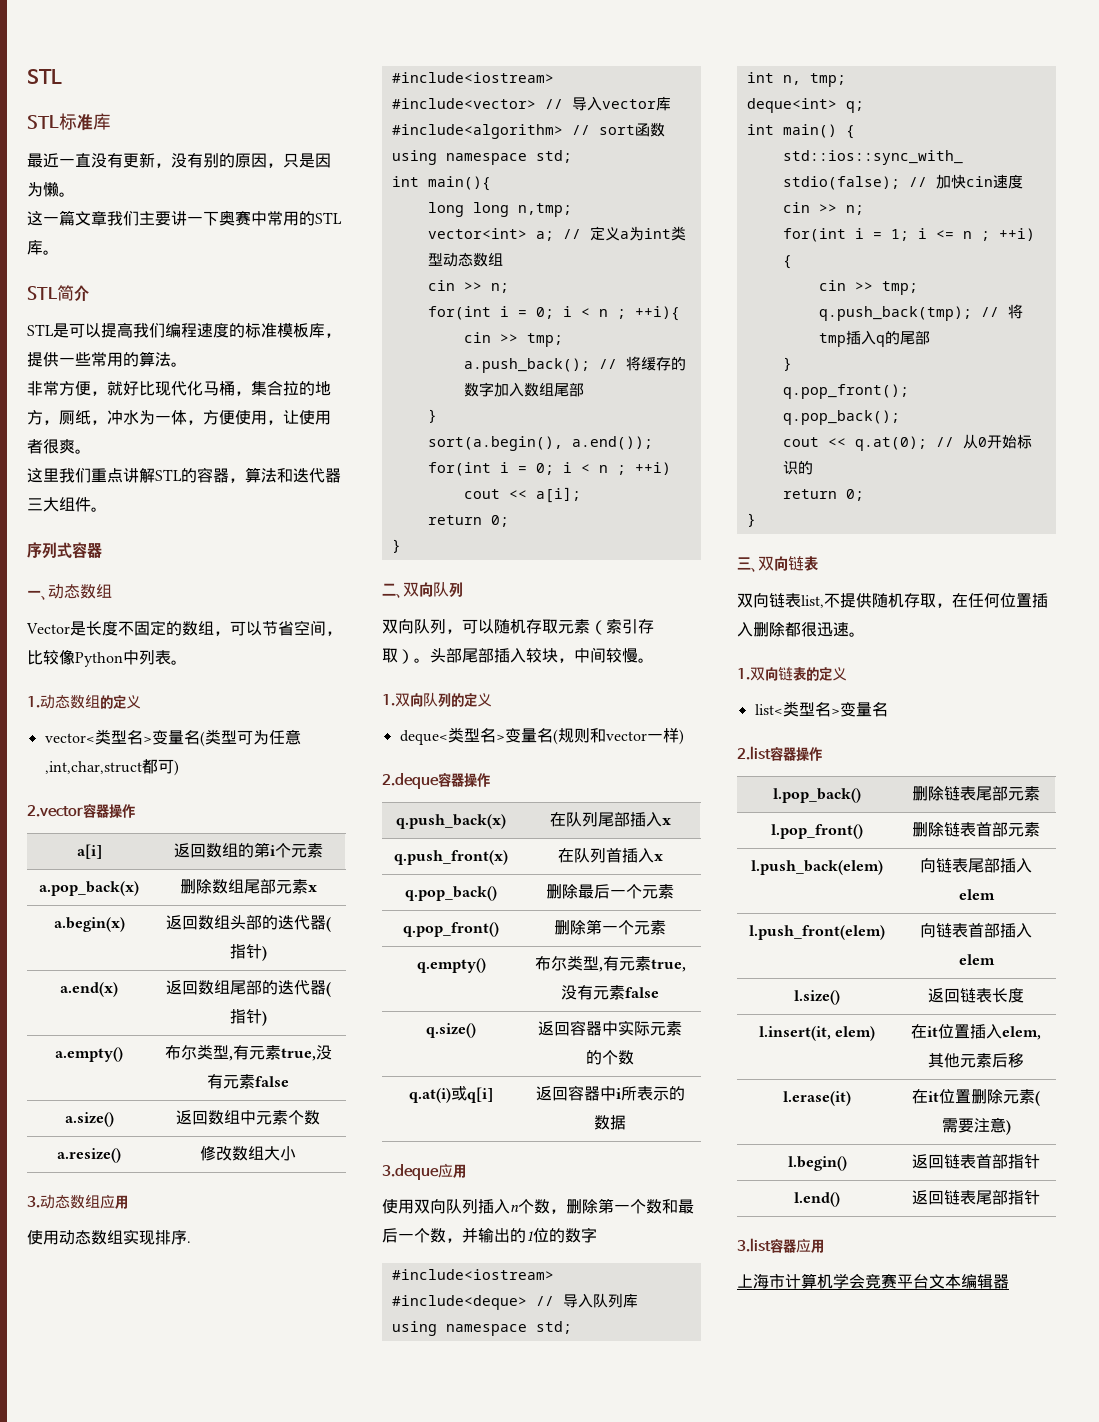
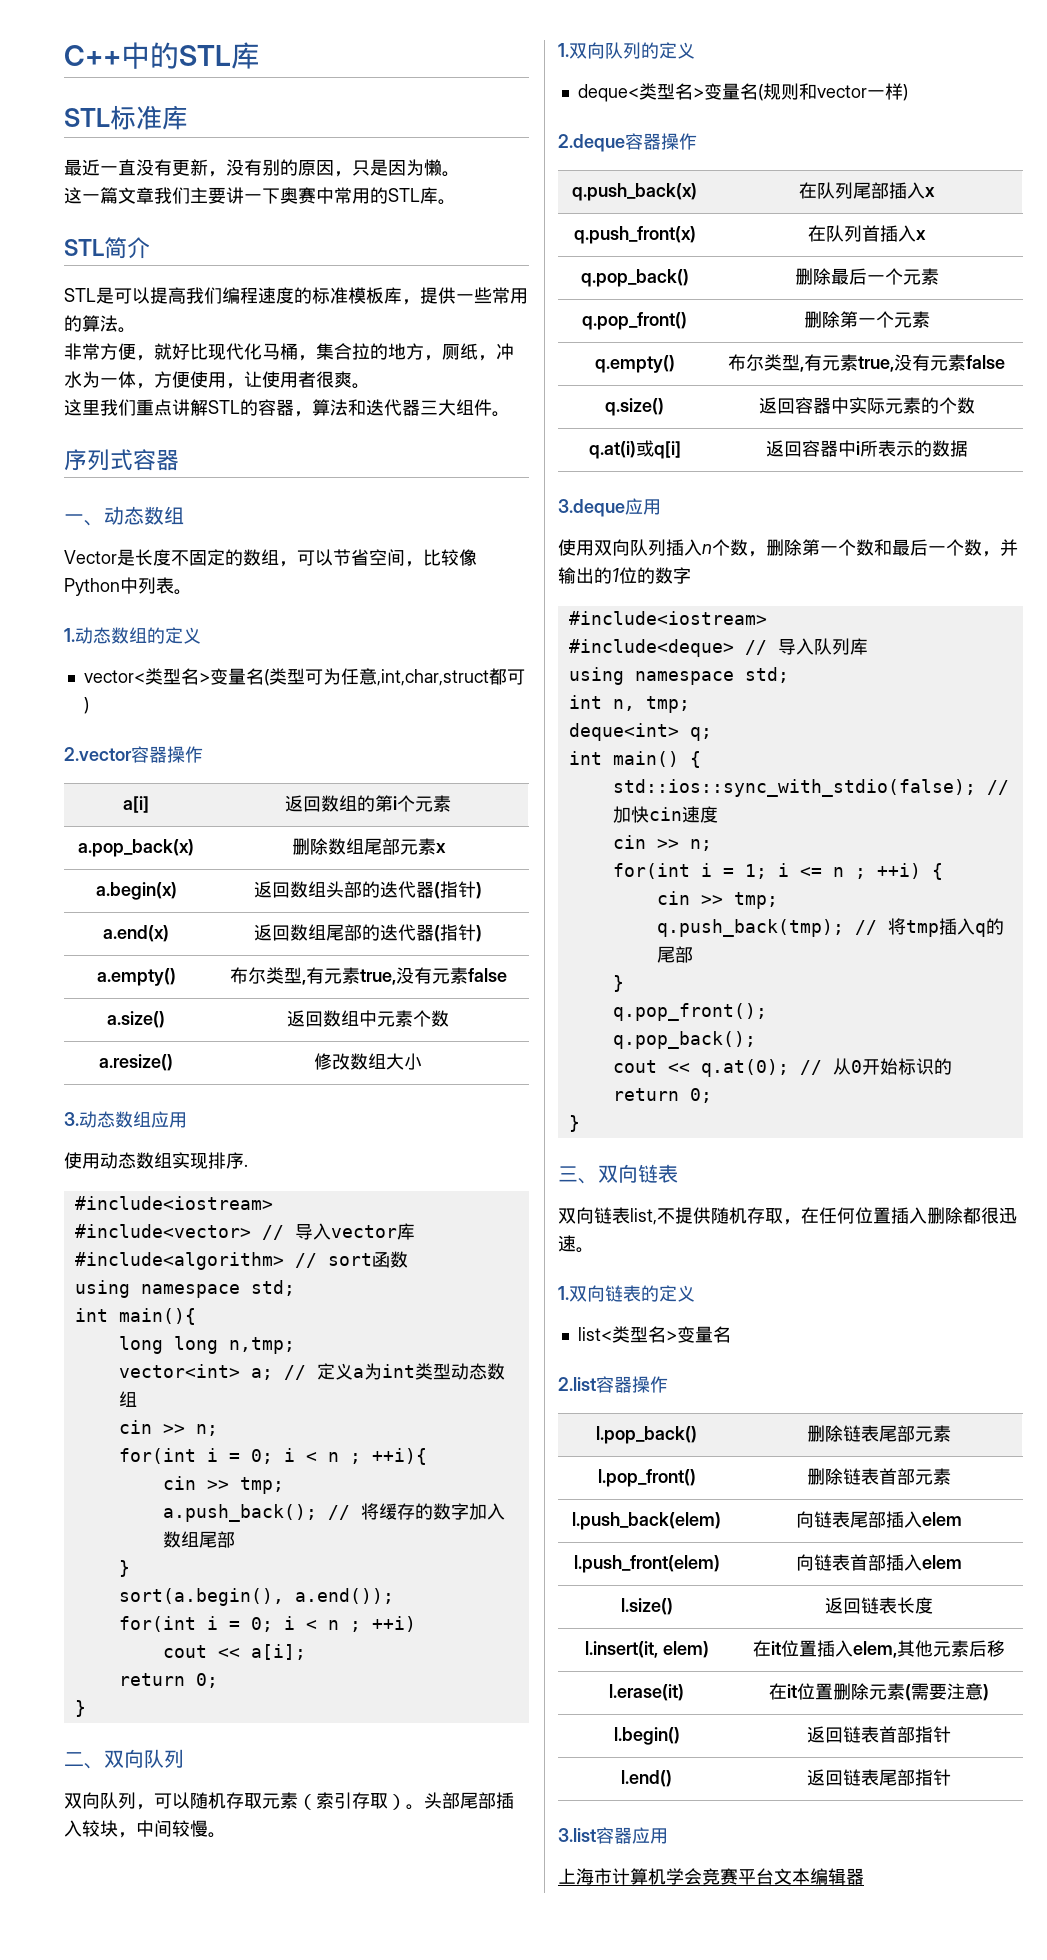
[27,69,62,84] STL -> [64,42,260,69] C++中的STL库

